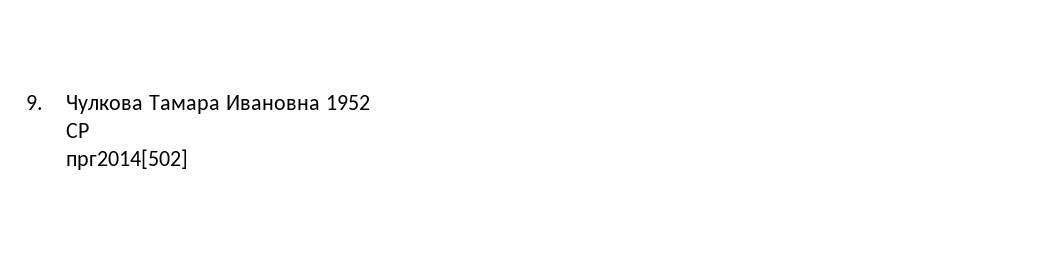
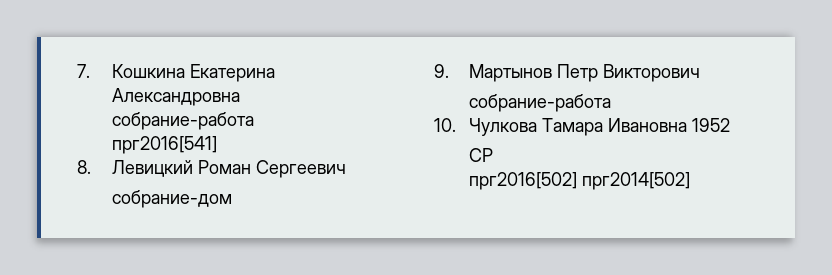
[26,95,43,110] 9. -> [77,64,275,82] [111,88,240,106] [111,112,254,130] [111,136,217,154] [77,160,346,178] [111,190,232,208] [434,64,700,82] [468,94,611,112] [434,118,456,132] 7. Кошкина Екатерина Александровна // собрание-работа // прг2016[541] // 8. Левицкий Роман Сергеевич // собрание-дом // 9. Мартынов Петр Викторович // собрание-работа // 10.
(90, 130) none -> [468,172,577,190] прг2016[502]

